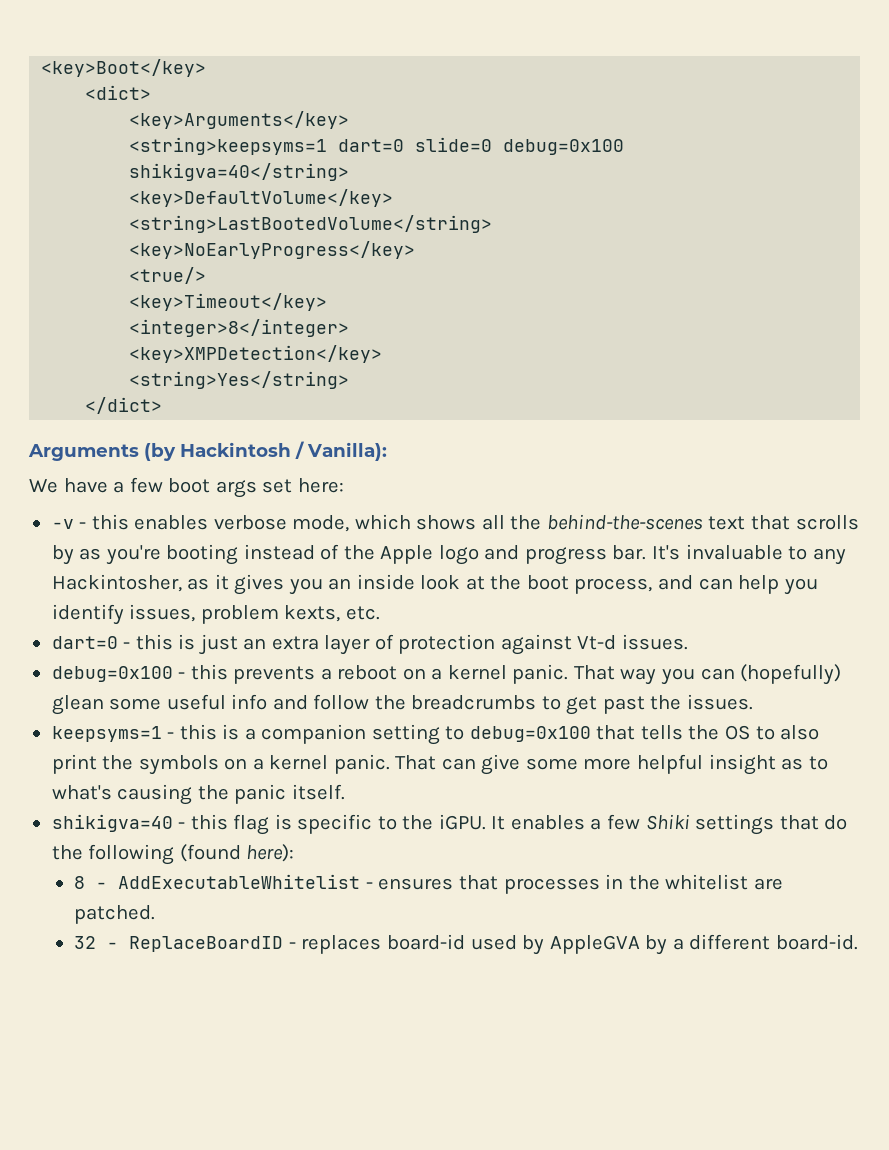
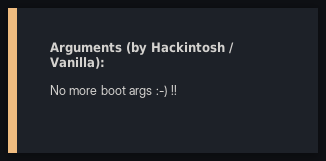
[41,59,207,77] [85,85,152,100] [129,111,350,129] [129,137,625,155] [129,163,350,181] [129,189,394,207] [129,215,493,233] [129,241,416,259] [129,267,207,284] [129,293,328,311] [129,319,350,337] [129,345,383,363] [129,371,350,389] [85,397,163,414] <key>Boot</key> // <dict> // <key>Arguments</key> // <string>keepsyms=1 dart=0 slide=0 debug=0x100 shikigva=40</string> // <key>DefaultVolume</key> // <string>LastBootedVolume</string> // <key>NoEarlyProgress</key> // <true/> // <key>Timeout</key> // <integer>8</integer> // <key>XMPDetection</key> // <string>Yes</string> // </dict> // -> (50, 48) none
[29,477,344,498] [51,514,859,532] [51,544,846,565] [51,574,818,595] [51,604,380,625] [51,634,688,655] [51,664,842,685] [51,694,753,715] [51,724,820,745] [51,754,828,775] [51,784,345,805] [51,814,848,835] [51,844,295,865] [74,874,783,894] [74,905,156,924] [74,934,858,955] We have a few boot args set here: // -v - this enables verbose mode, which shows all the behind-the-scenes text that scrolls by as you're booting instead of the Apple logo and progress bar. It's invaluable to any Hackintosher, as it gives you an inside look at the boot process, and can help you identify issues, problem kexts, etc. // dart=0 - this is just an extra layer of protection against Vt-d issues. // debug=0x100 - this prevents a reboot on a kernel panic. That way you can (hopefully) glean some useful info and follow the breadcrumbs to get past the issues. // keepsyms=1 - this is a companion setting to debug=0x100 that tells the OS to also print the symbols on a kernel panic. That can give some more helpful insight as to what's causing the panic itself. // shikigva=40 - this flag is specific to the iGPU. It enables a few Shiki settings that do the following (found here): // 8 - AddExecutableWhitelist - ensures that processes in the whitelist are patched. // 32 - ReplaceBoardID - replaces board-id used by AppleGVA by a different board-id. -> [50,85,177,98] No more boot args :-) !!

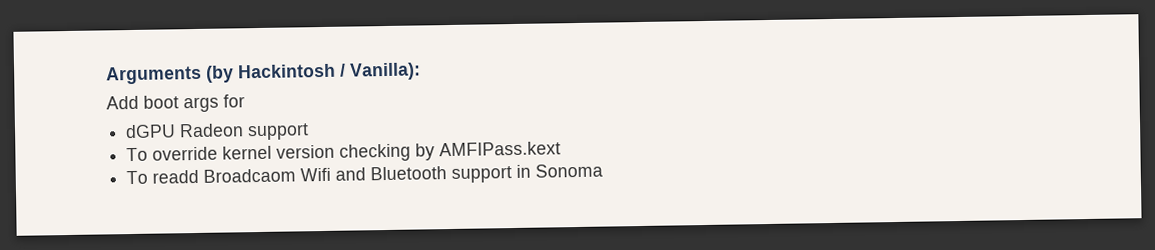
[50,85,177,98] No more boot args :-) !! -> [106,94,245,113] [125,123,310,141] [126,141,562,162] [126,163,604,185] Add boot args for // dGPU Radeon support // To override kernel version checking by AMFIPass.kext // To readd Broadcaom Wifi and Bluetooth support in Sonoma

